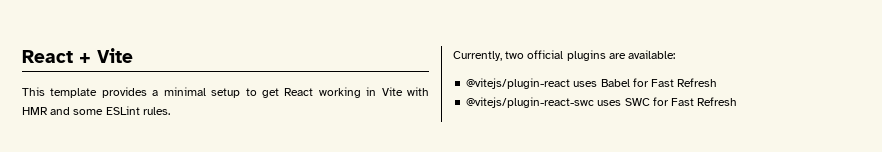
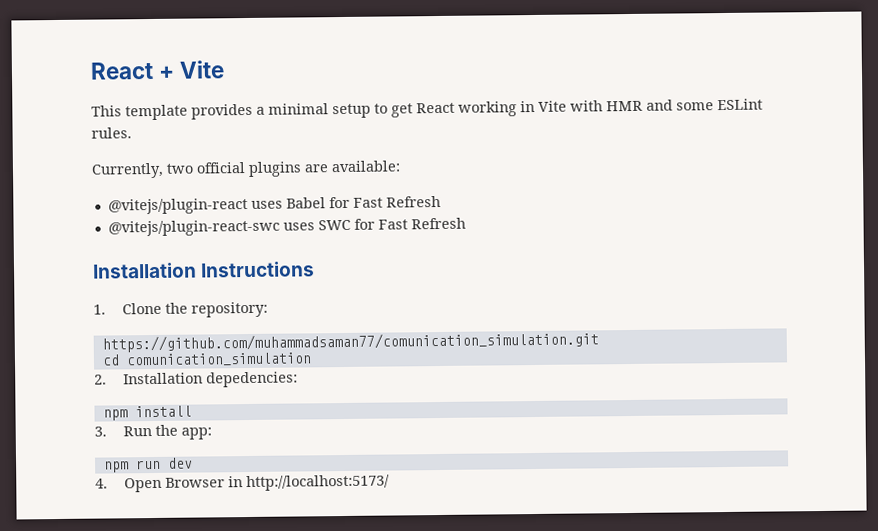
(738, 101) none -> [92,261,316,279] [93,301,268,318] [101,331,599,353] [101,352,312,367] [94,371,298,388] [102,405,192,421] [94,424,212,440] [103,457,193,473] [95,474,390,493] // Installation Instructions // 1. Clone the repository: // https://github.com/muhammadsaman77/comunication_simulation.git // cd comunication_simulation // 2. Installation depedencies: // npm install // 3. Run the app: // npm run dev // 4. Open Browser in http://localhost:5173/

